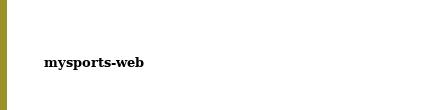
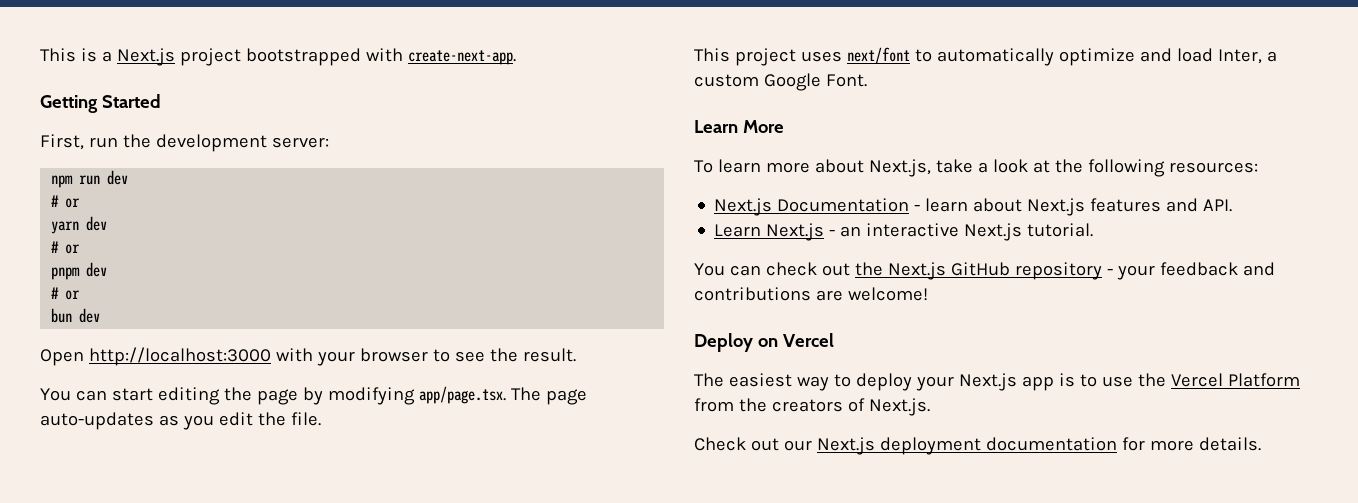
[44,57,144,70] mysports-web -> [40,48,516,66] [40,94,161,113] [40,134,329,152] [51,170,129,188] [51,195,81,208] [51,216,108,234] [51,241,81,254] [51,262,108,280] [51,287,81,300] [51,308,101,323] [40,347,576,366] [40,386,587,405] [40,412,321,430] [694,47,1277,66] [694,73,867,91] [694,120,784,133] [694,159,1258,177] [714,198,1233,216] [714,223,1094,241] [694,262,1275,280] [694,287,928,301] [694,333,834,352] [694,373,1300,391] [694,398,930,416] [694,437,1261,455] This is a Next.js project bootstrapped with create-next-app. // Getting Started // First, run the development server: // npm run dev // # or // yarn dev // # or // pnpm dev // # or // bun dev // Open http://localhost:3000 with your browser to see the result. // You can start editing the page by modifying app/page.tsx. The page auto-updates as you edit the file. // This project uses next/font to automatically optimize and load Inter, a custom Google Font. // Learn More // To learn more about Next.js, take a look at the following resources: // Next.js Documentation - learn about Next.js features and API. // Learn Next.js - an interactive Next.js tutorial. // You can check out the Next.js GitHub repository - your feedback and contributions are welcome! // Deploy on Vercel // The easiest way to deploy your Next.js app is to use the Vercel Platform from the creators of Next.js. // Check out our Next.js deployment documentation for more details.

